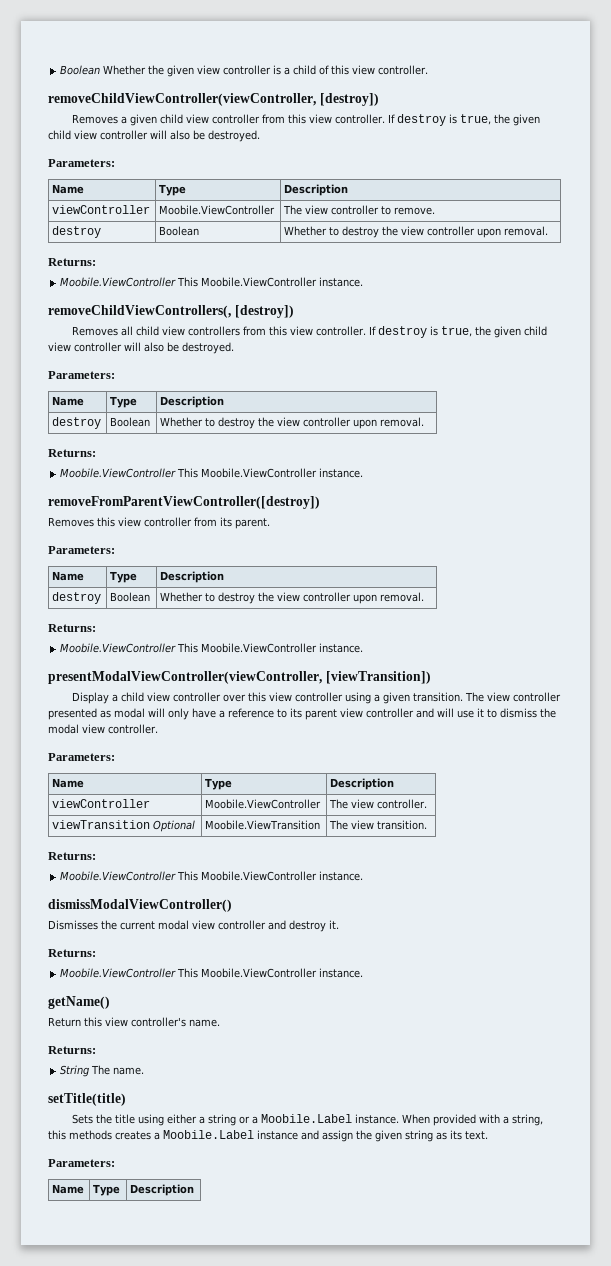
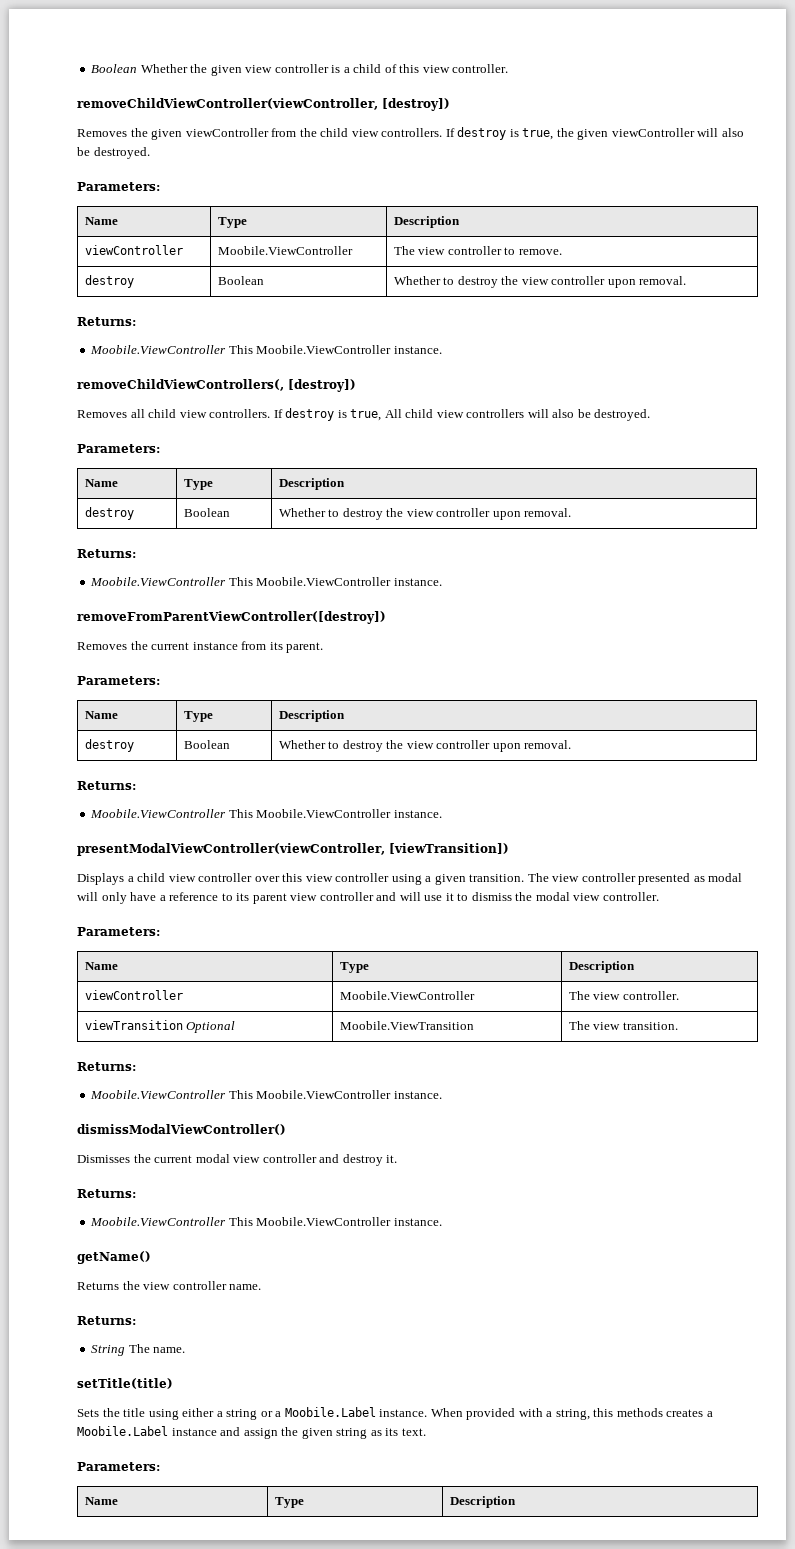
[120,114,540,126] [48,130,148,140] a given child view controller from this view controller. If destroy is true, the given child view controller -> [130,127,695,140] the given viewController from the child view controllers. If destroy is true, the given viewController
[187,326,547,338] [48,342,122,352] controllers from this view controller. If destroy is true, the given child view controller -> [209,408,525,421] controllers. If destroy is true, All child view controllers
[97,517,192,527] this view controller -> [130,641,238,650] the current instance
[71,692,109,704] Display -> [77,873,124,885] Displays
[48,1017,186,1027] Return this view controller's -> [77,1281,227,1290] Returns the view controller

